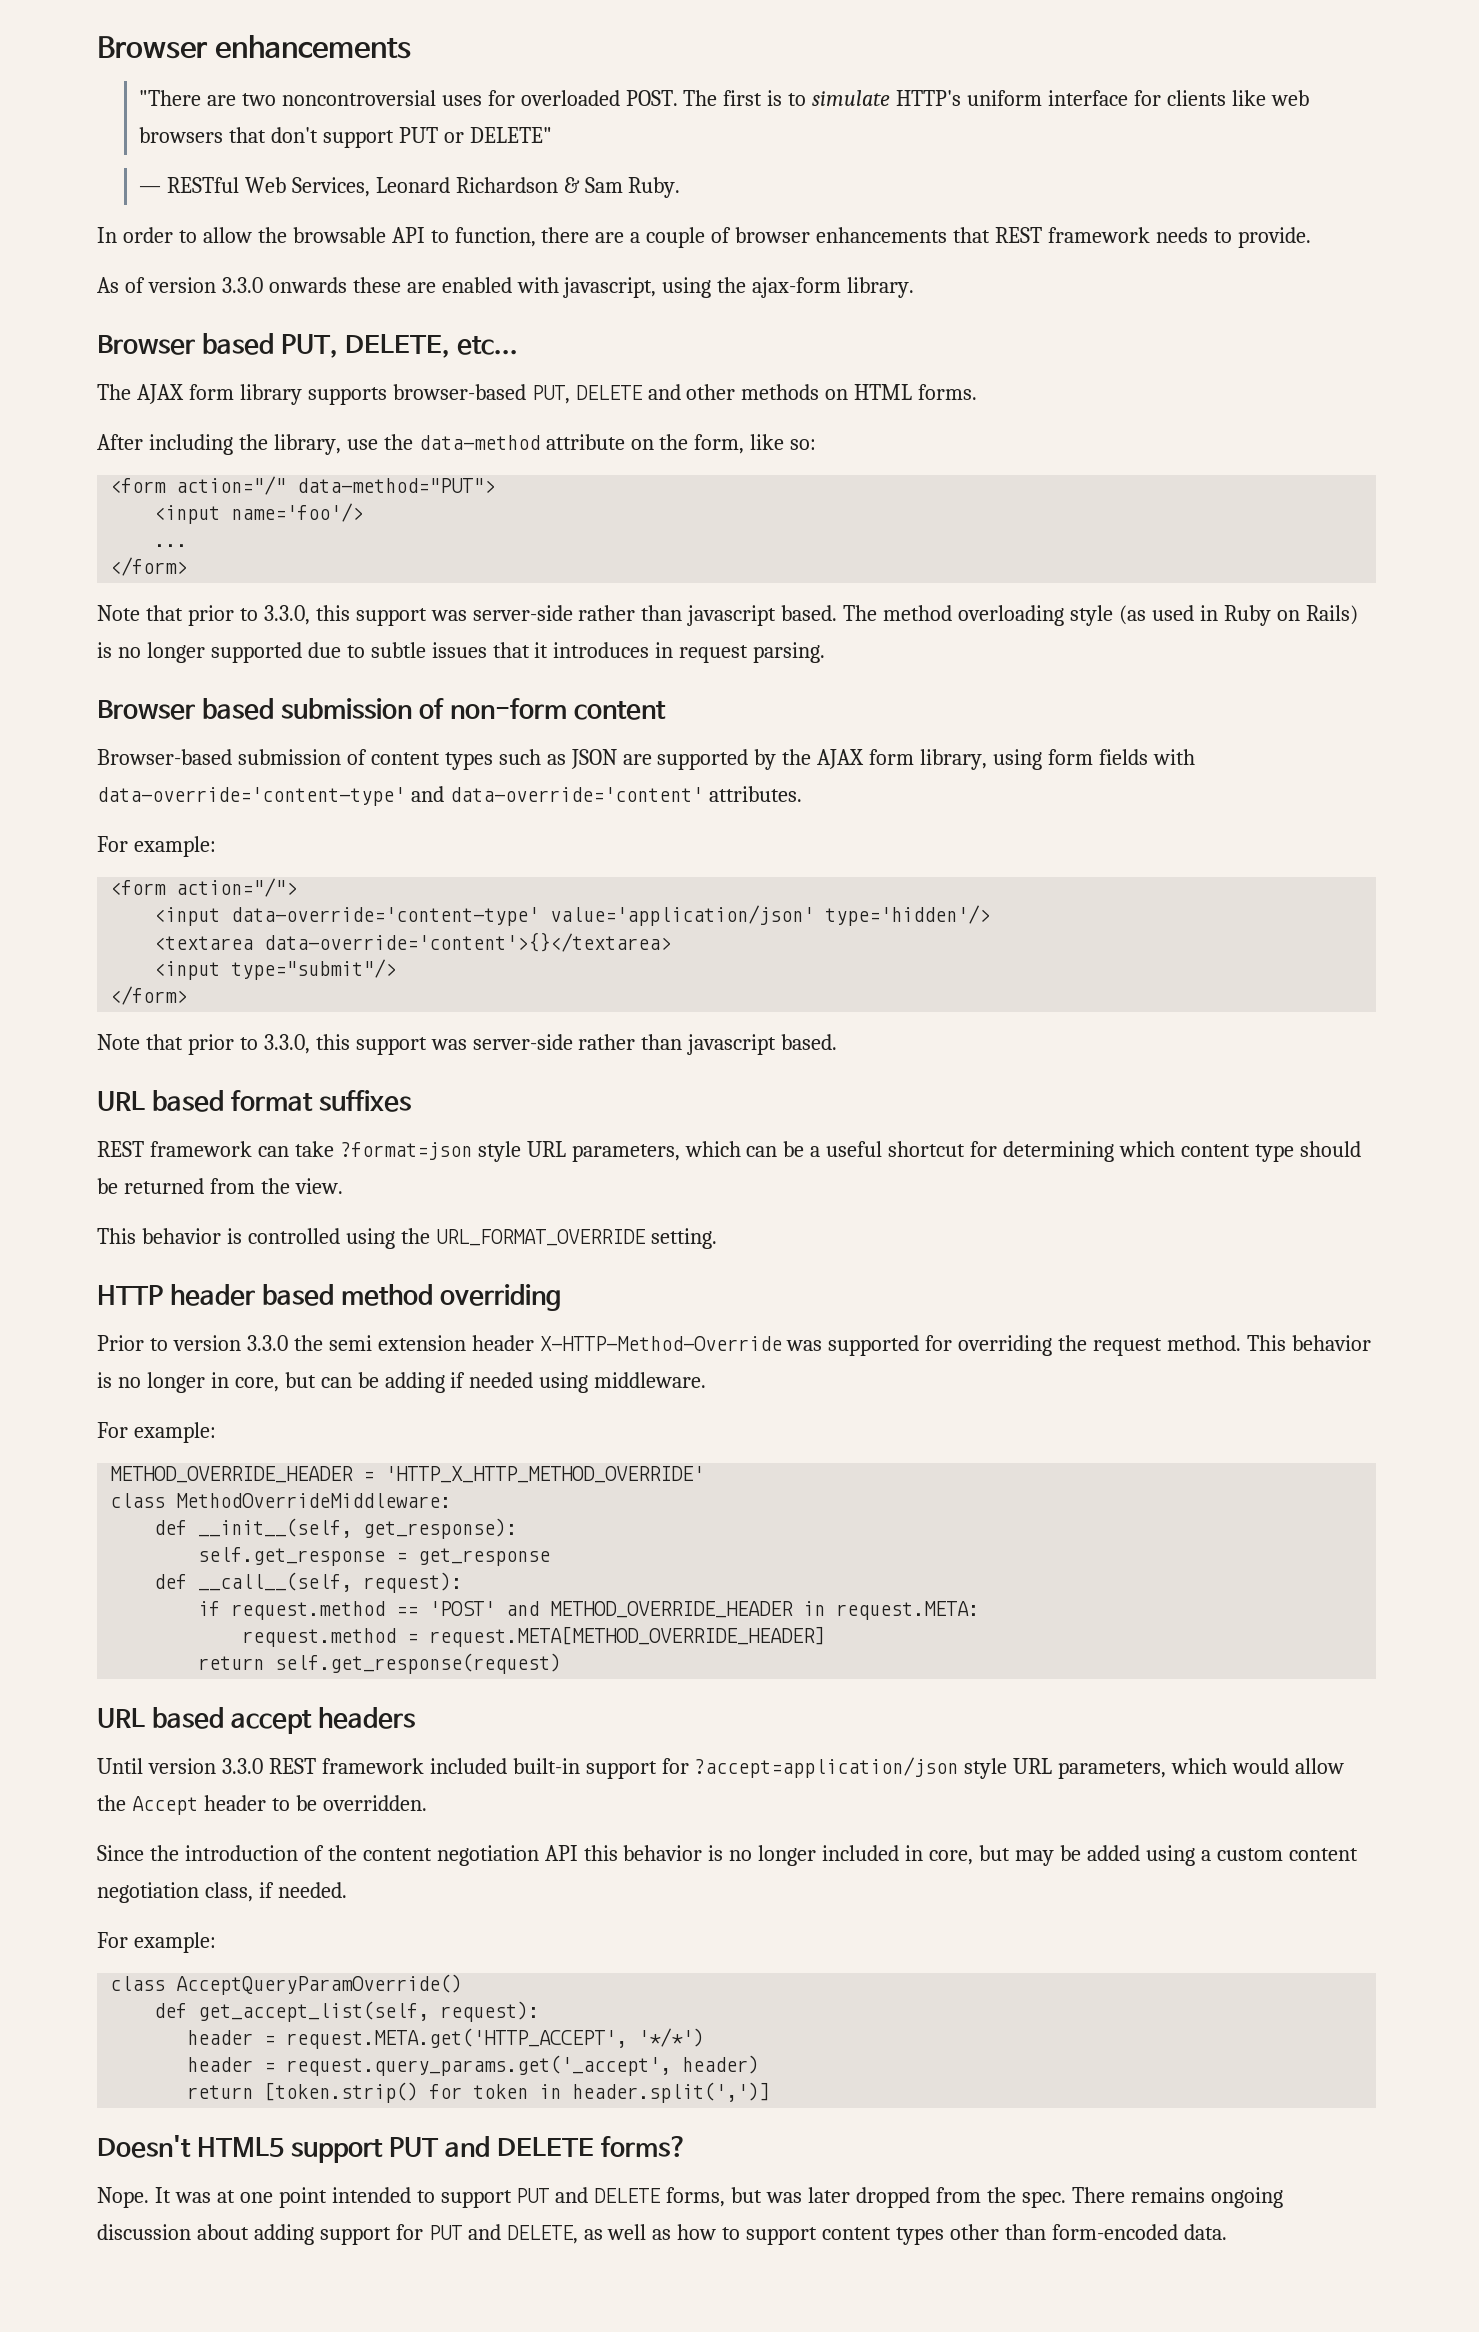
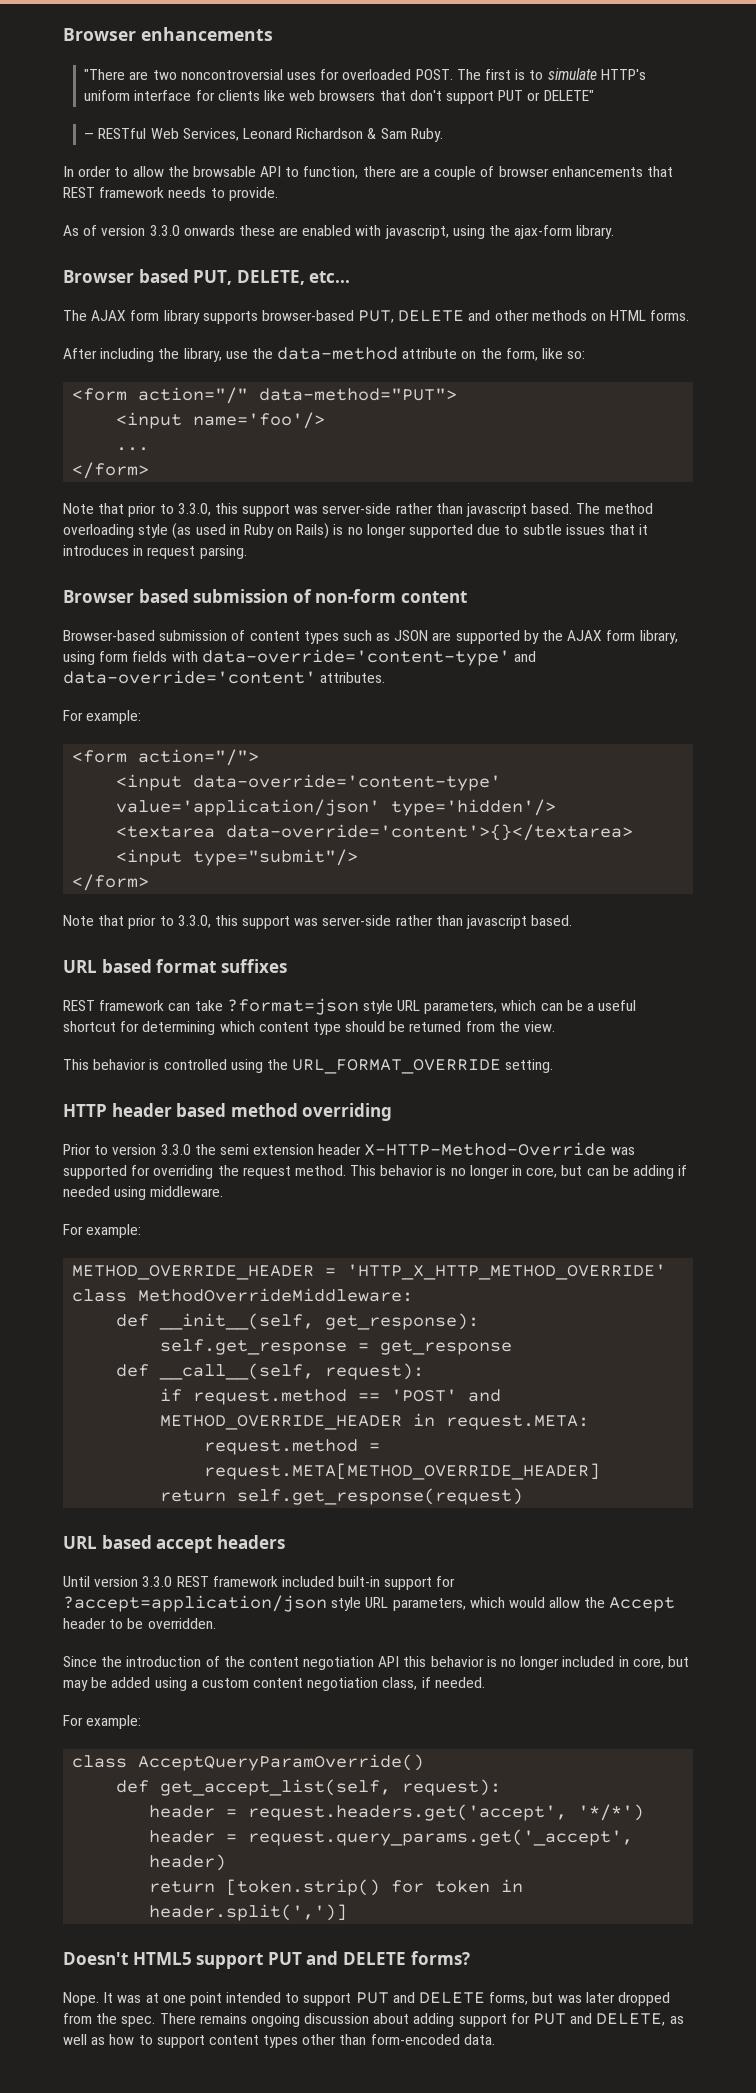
[286,2028,628,2049] request.META.get('HTTP_ACCEPT', -> [248,1804,568,1821] request.headers.get('accept',

